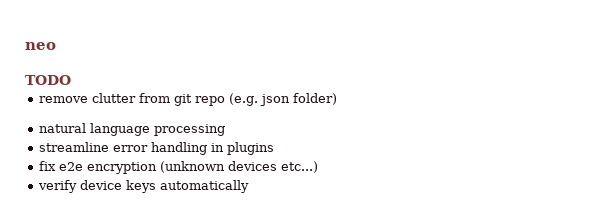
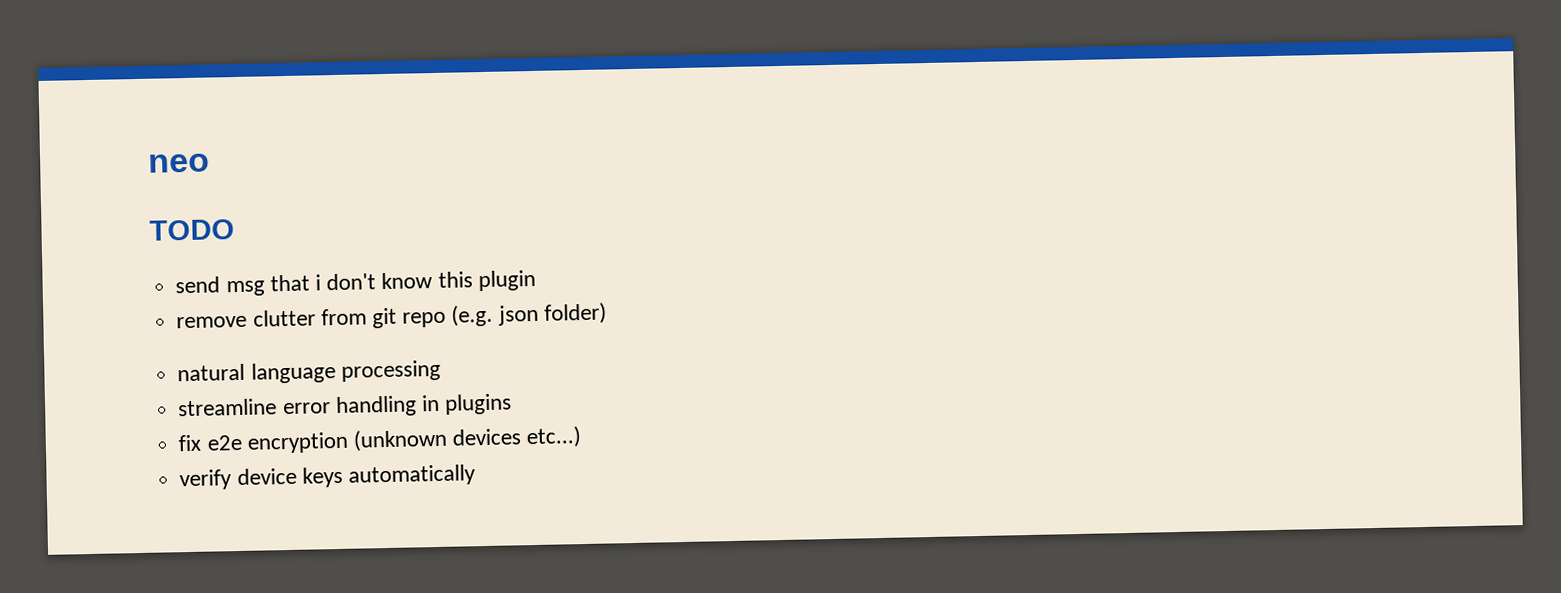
(71, 80) none -> [175,269,536,297] // send msg that i don't know this plugin

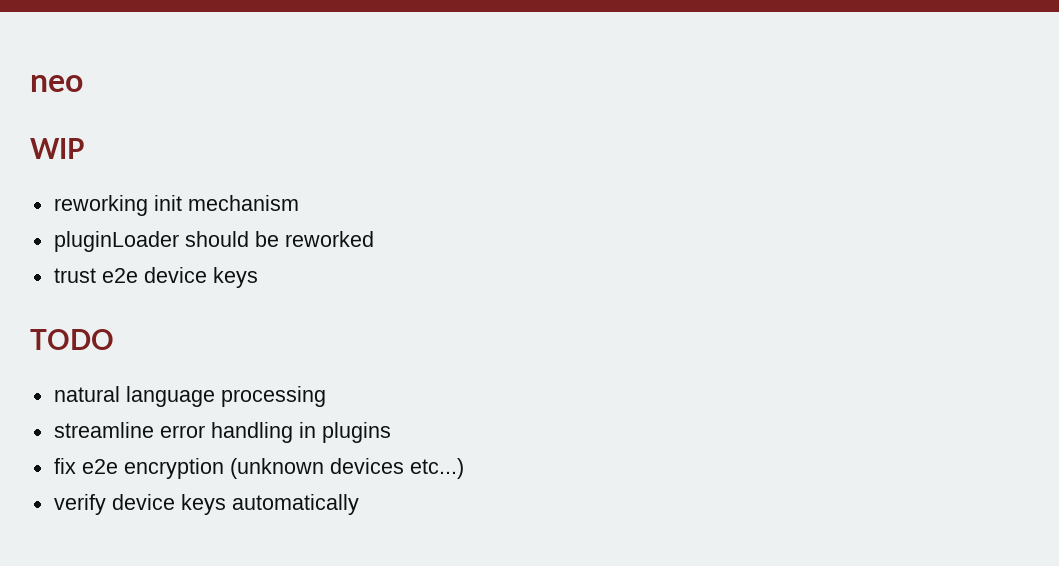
[149,219,235,241] [175,269,536,297] [176,302,607,329] TODO // send msg that i don't know this plugin // remove clutter from git repo (e.g. json folder) -> [30,138,84,159] [53,195,299,216] [53,231,374,252] [53,267,258,288] [30,329,114,350] WIP // reworking init mechanism // pluginLoader should be reworked // trust e2e device keys // TODO

